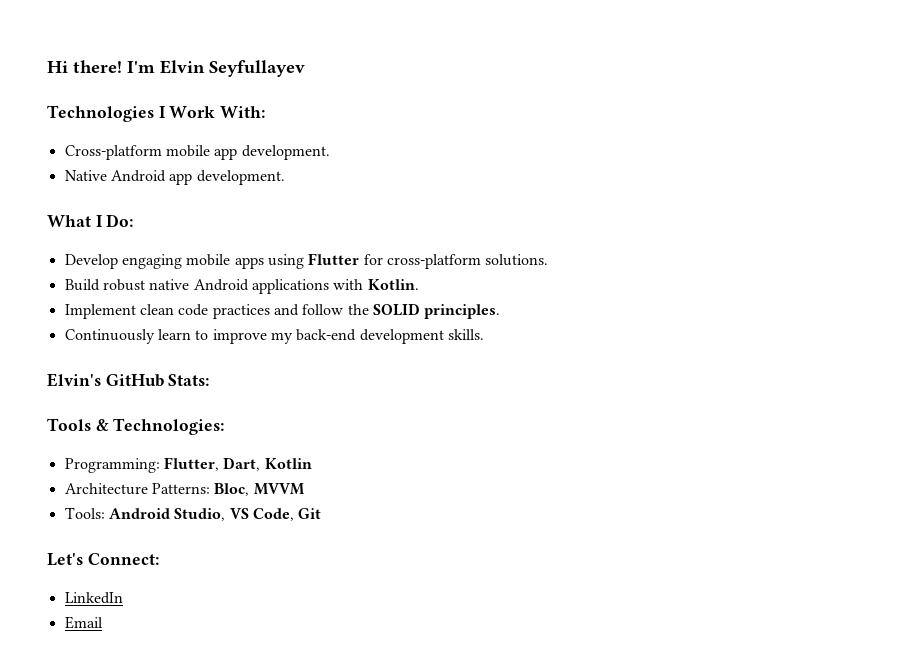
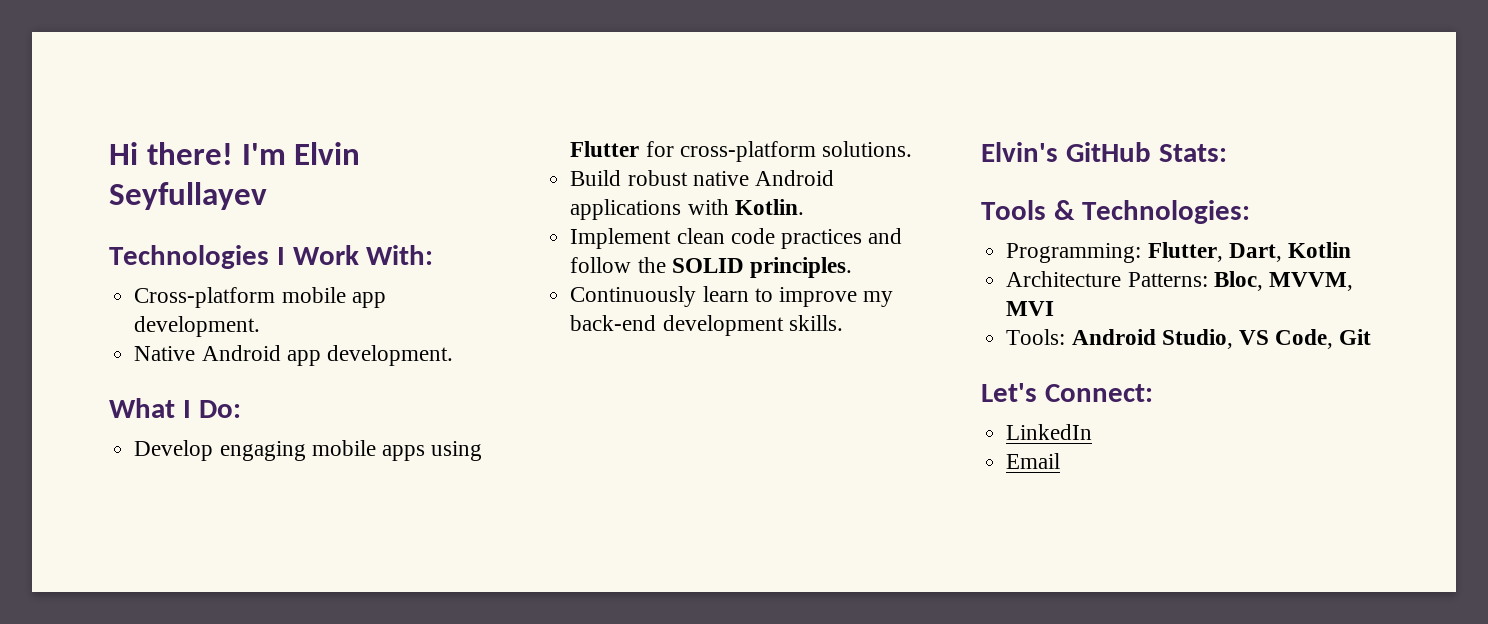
[253,483,305,495] MVVM -> [1268,272,1353,291] [1006,301,1055,316] MVVM, MVI

